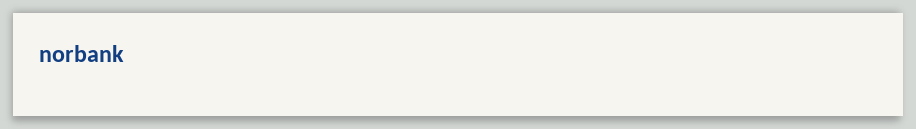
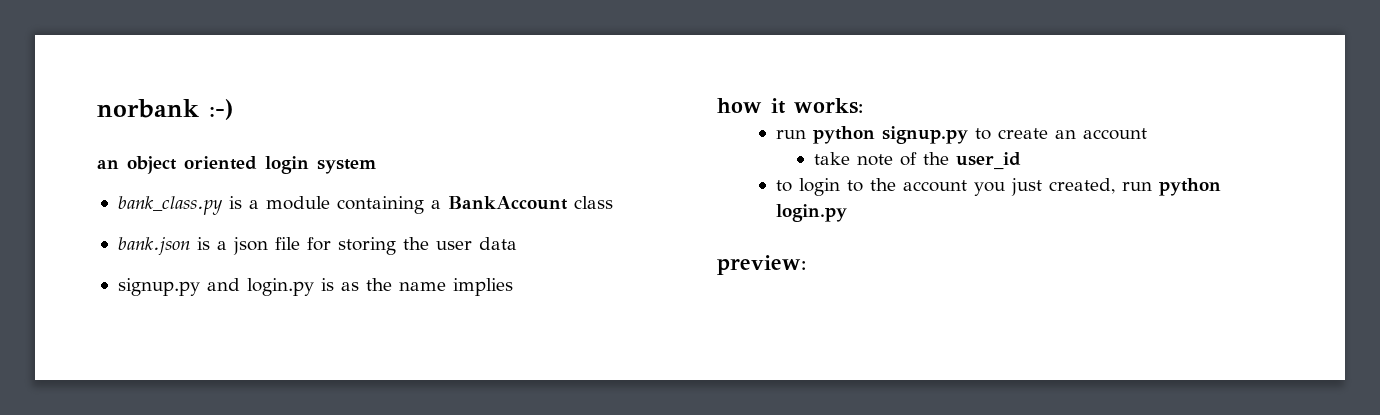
(124, 53) none -> [209,99,233,120] [97,156,376,174] [117,196,613,215] [117,237,517,255] [117,278,513,296] [717,98,863,114] [775,126,1147,144] [813,152,1021,170] [775,178,1221,196] [775,204,847,222] [717,255,806,275] :-) // an object oriented login system // bank_class.py is a module containing a BankAccount class // bank.json is a json file for storing the user data // signup.py and login.py is as the name implies // how it works: // run python signup.py to create an account // take note of the user_id // to login to the account you just created, run python login.py // preview:

